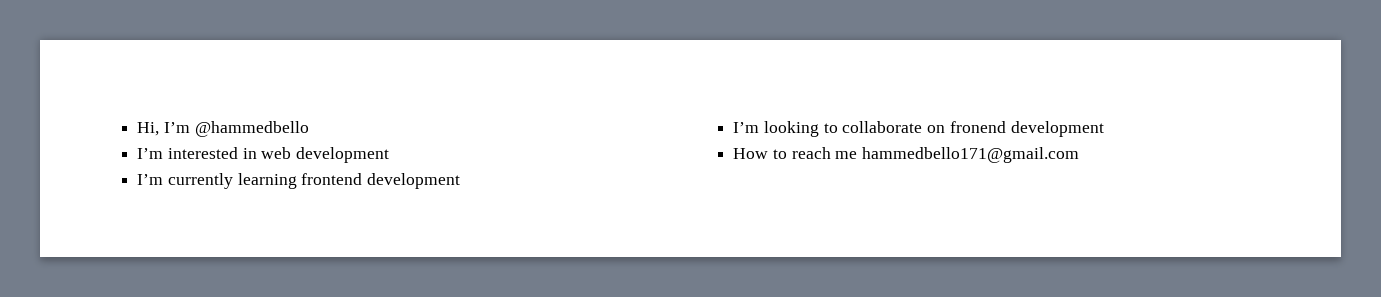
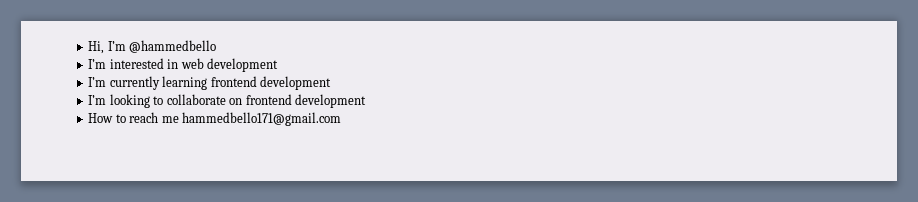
[949,121,1006,133] fronend -> [245,94,292,105] frontend

